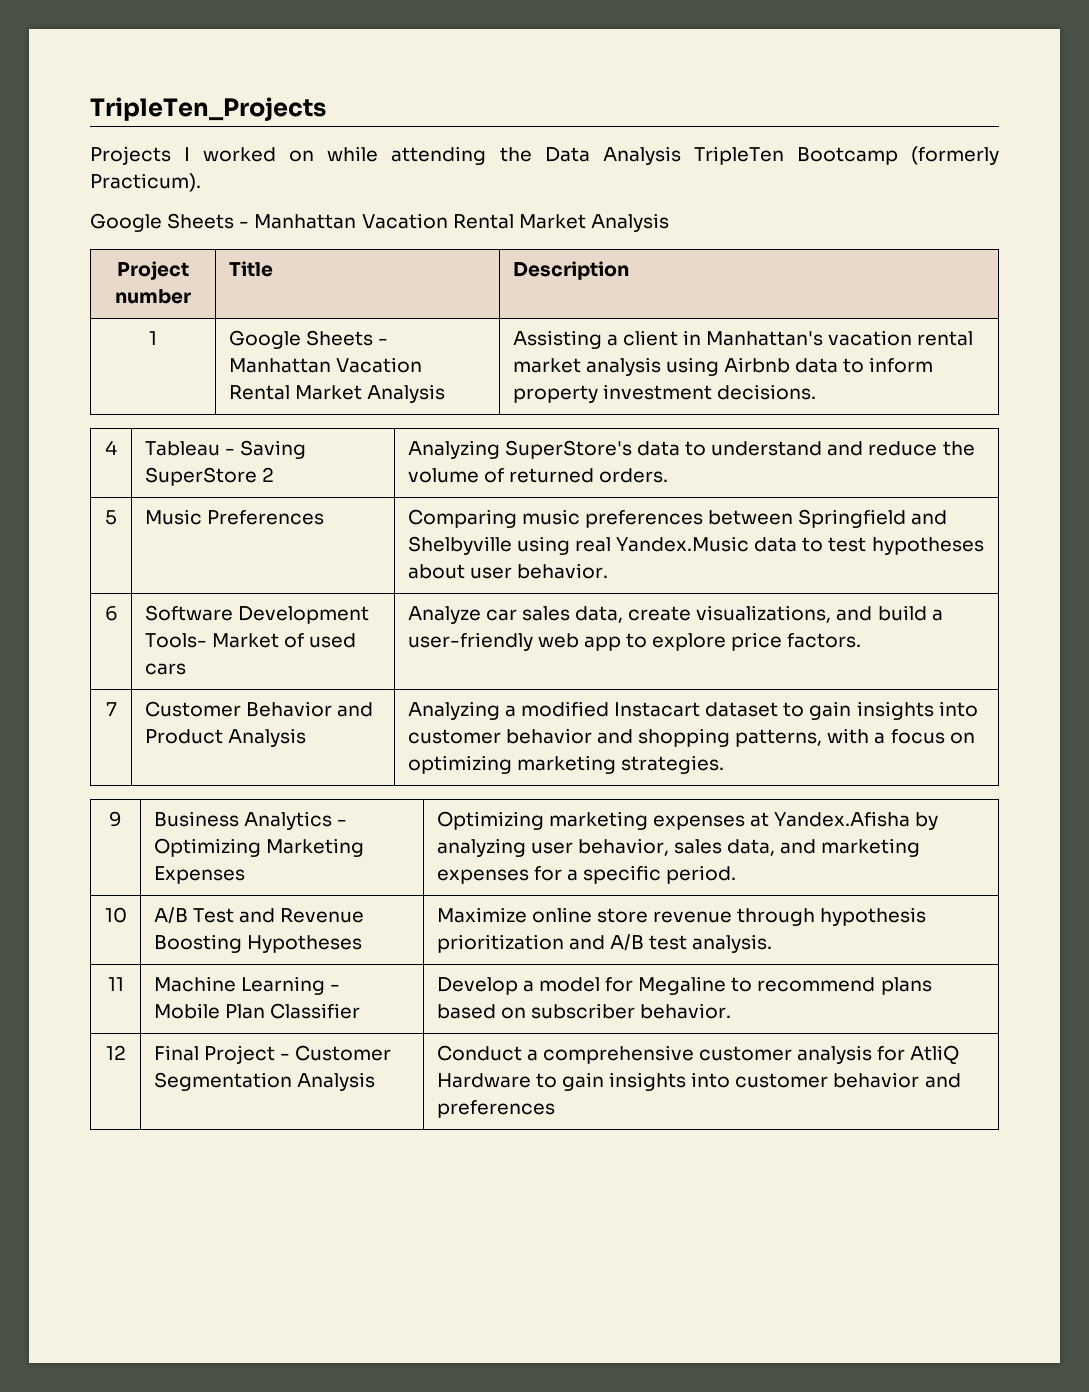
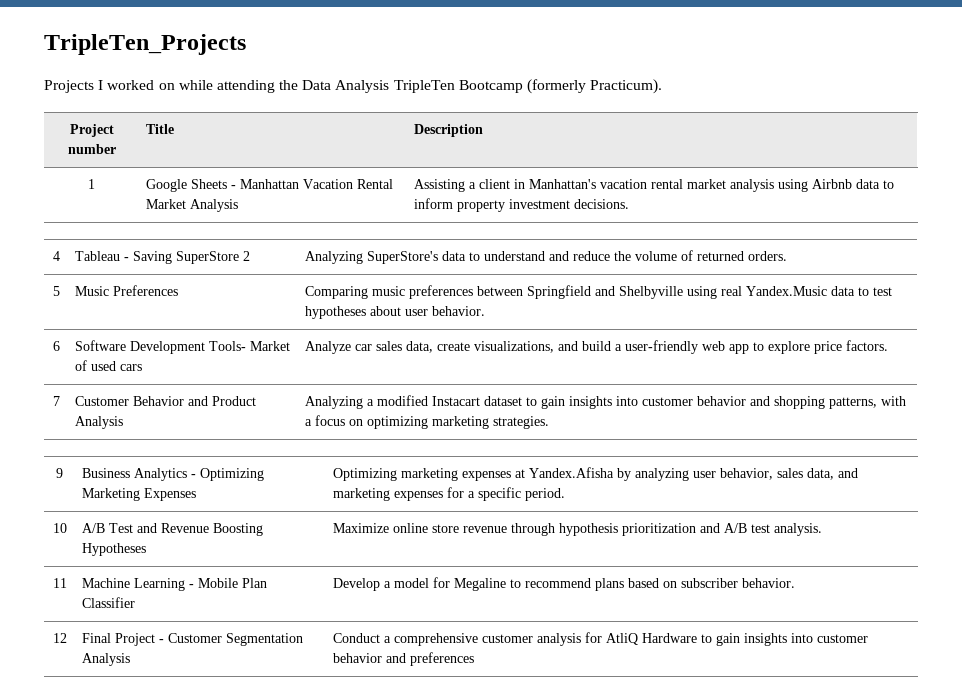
[90,213,669,232] // Google Sheets - Manhattan Vacation Rental Market Analysis -> (663, 86) none

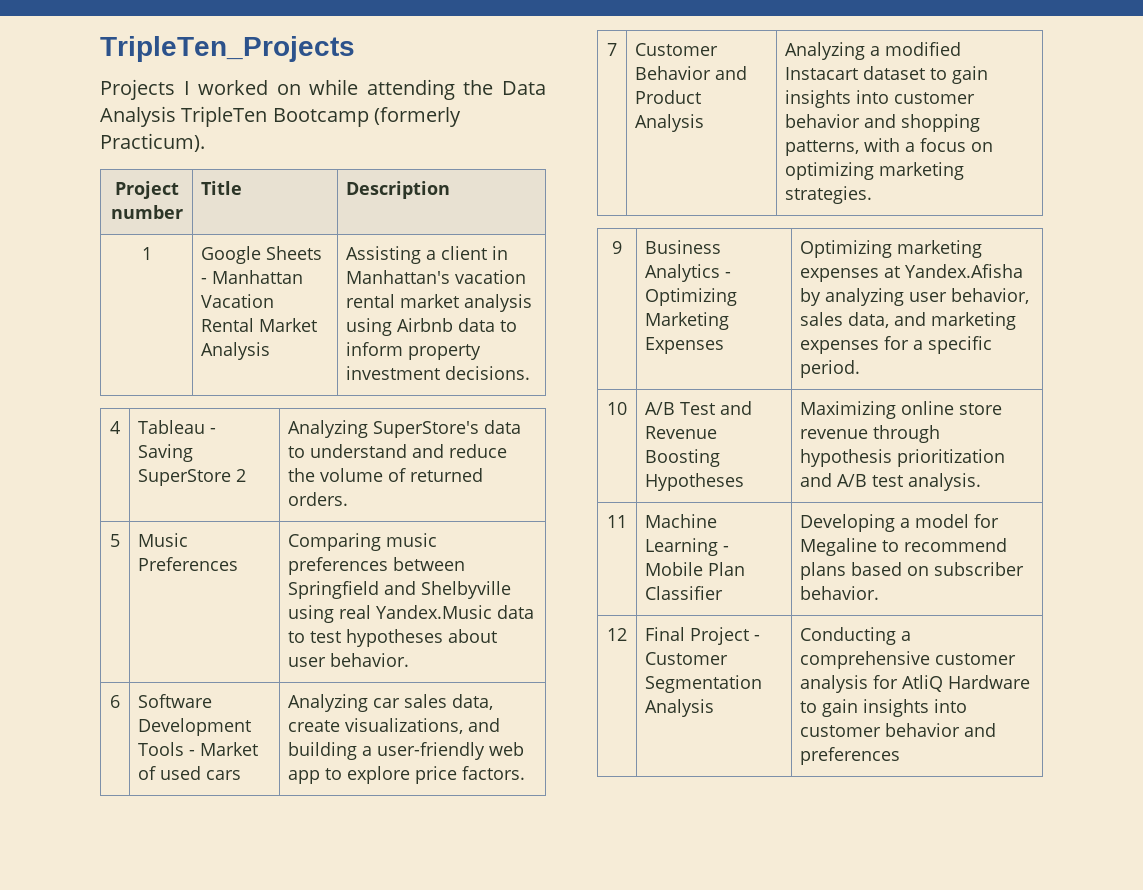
[208,341,246,351] Tools- -> [138,742,196,756] Tools -
[304,341,351,354] Analyze -> [288,694,369,712] Analyzing
[581,341,611,351] build -> [288,742,358,760] building
[332,523,389,533] Maximize -> [800,401,897,419] Maximizing
[332,578,380,591] Develop -> [800,514,896,532] Developing
[332,633,380,643] Conduct -> [800,627,897,645] Conducting

